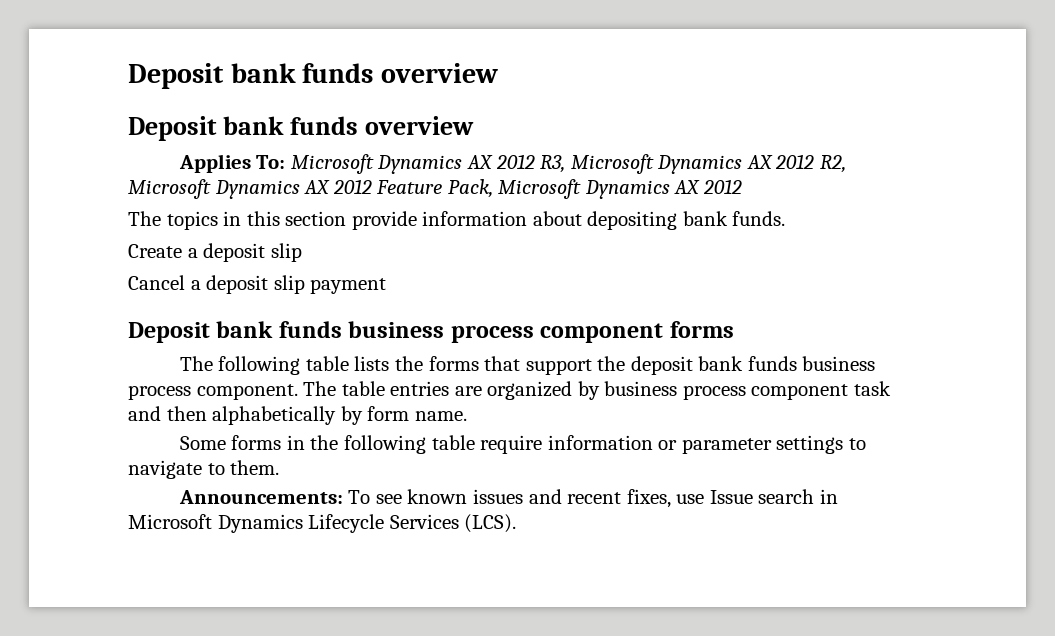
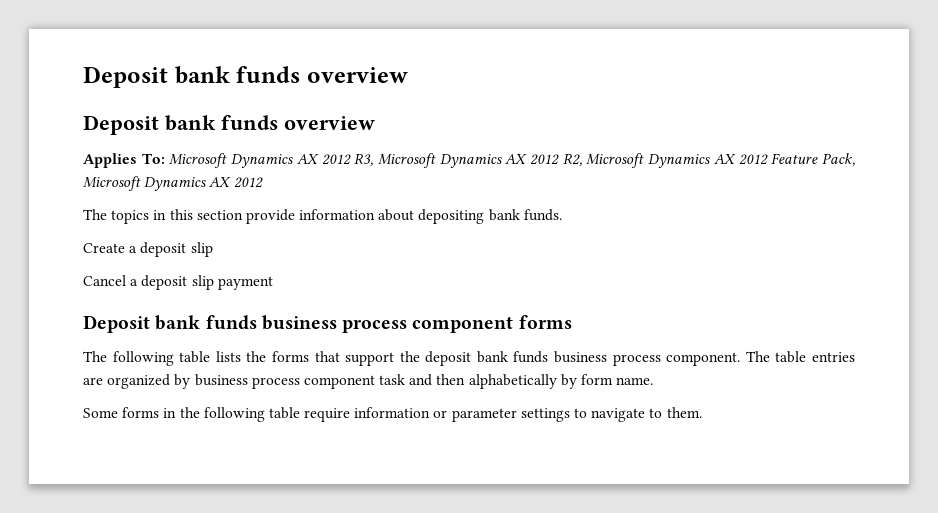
[178,489,838,508] [128,514,517,533] // Announcements: To see known issues and recent fixes, use Issue search in Microsoft Dynamics Lifecycle Services (LCS). -> (702, 412) none

